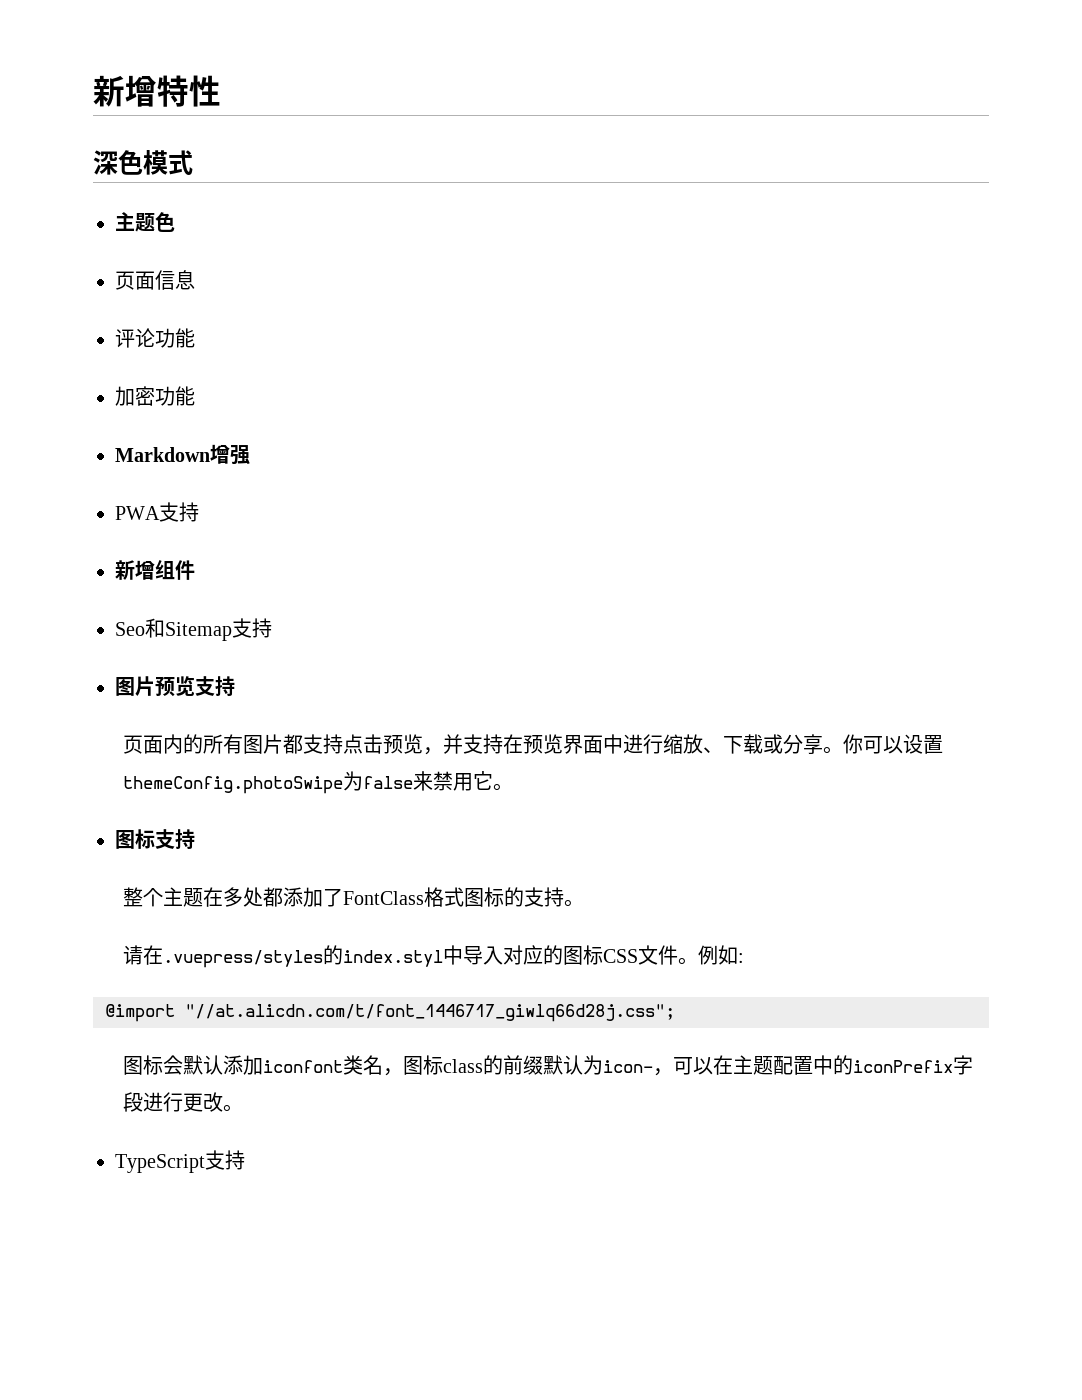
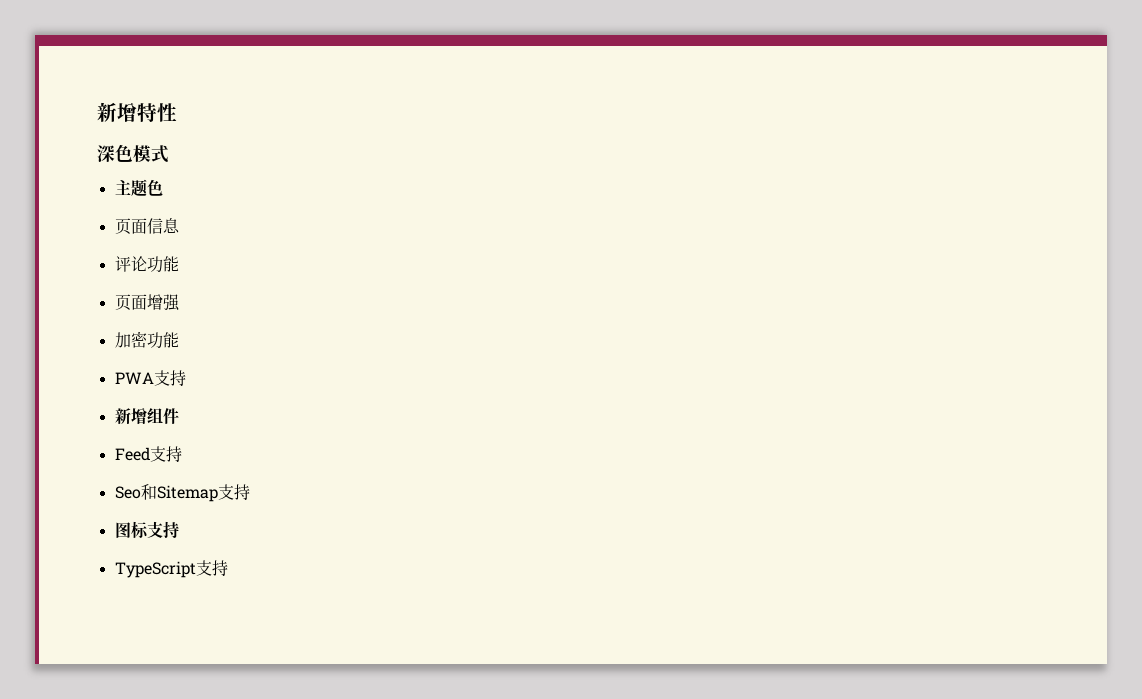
(195, 338) none -> [114,294,180,311] // 页面增强
[115,444,250,465] // Markdown增强 -> (179, 340) none
(195, 570) none -> [114,446,182,462] // Feed支持
[135,676,235,697] [123,734,944,755] [123,771,514,794] [115,829,195,850] [123,887,585,907] [123,945,745,968] [105,1004,675,1022] [123,1055,974,1076] [123,1092,244,1112] 片预览支持 // 页面内的所有图片都支持点击预览，并支持在预览界面中进行缩放、下载或分享。你可以设置themeConfig.photoSwipe为false来禁用它。 // 图标支持 // 整个主题在多处都添加了FontClass格式图标的支持。 // 请在.vuepress/styles的index.styl中导入对应的图标CSS文件。例如: // @import "//at.alicdn.com/t/font_1446717_giwlq66d28j.css"; // 图标会默认添加iconfont类名，图标class的前缀默认为icon-，可以在主题配置中的iconPrefix字段进行更改。 -> [130,521,179,538] 标支持

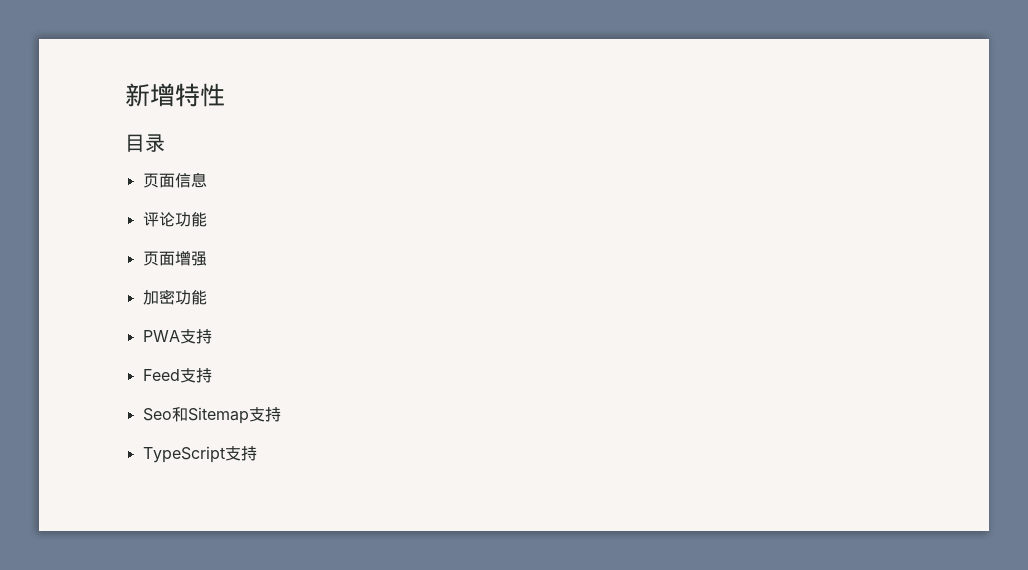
[97,144,169,163] [114,179,163,196] 深色模式 // 主题色 -> [125,134,165,152] 目录
[114,408,179,425] // 新增组件 -> (212, 336) none
[114,521,179,538] // 图标支持 -> (281, 414) none

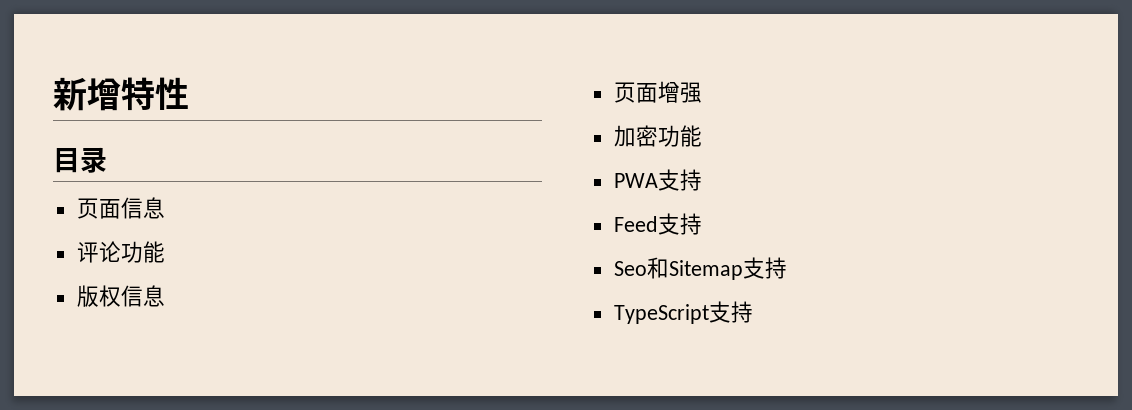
(207, 219) none -> [76,285,165,307] // 版权信息

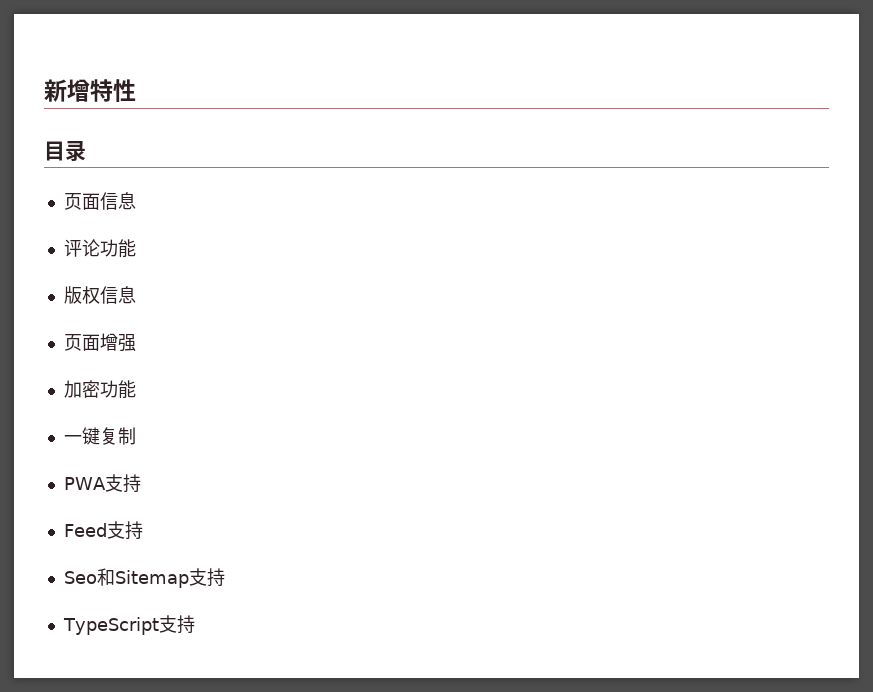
(702, 136) none -> [63,427,136,445] // 一键复制

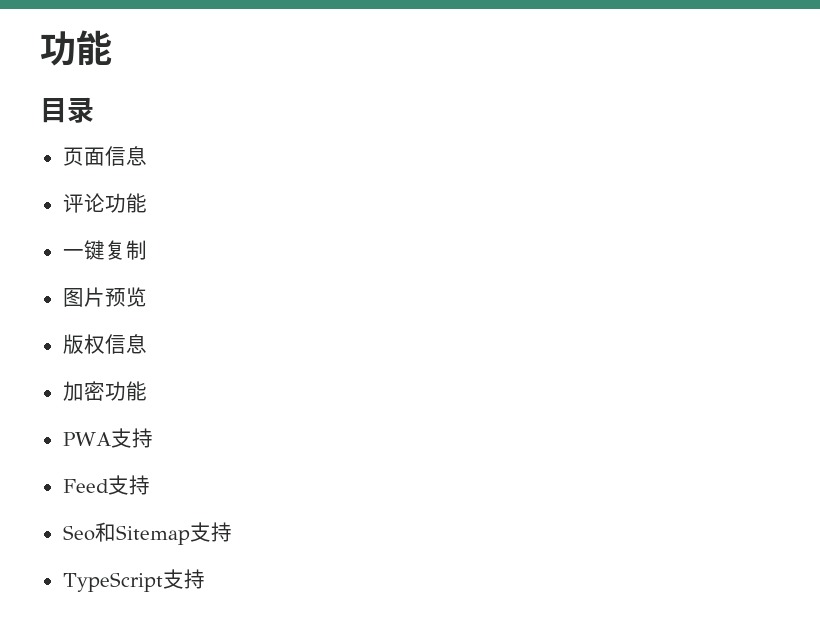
[44,79,136,102] 新增特性 -> [40,30,112,66] 功能
(136, 248) none -> [62,240,147,260] [62,287,147,307] // 一键复制 // 图片预览
[63,333,136,352] // 页面增强 -> (147, 344) none
[63,427,136,445] // 一键复制 -> (147, 391) none

